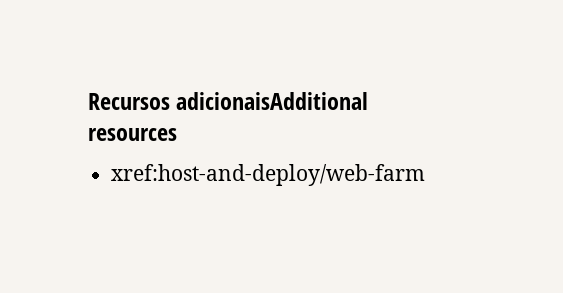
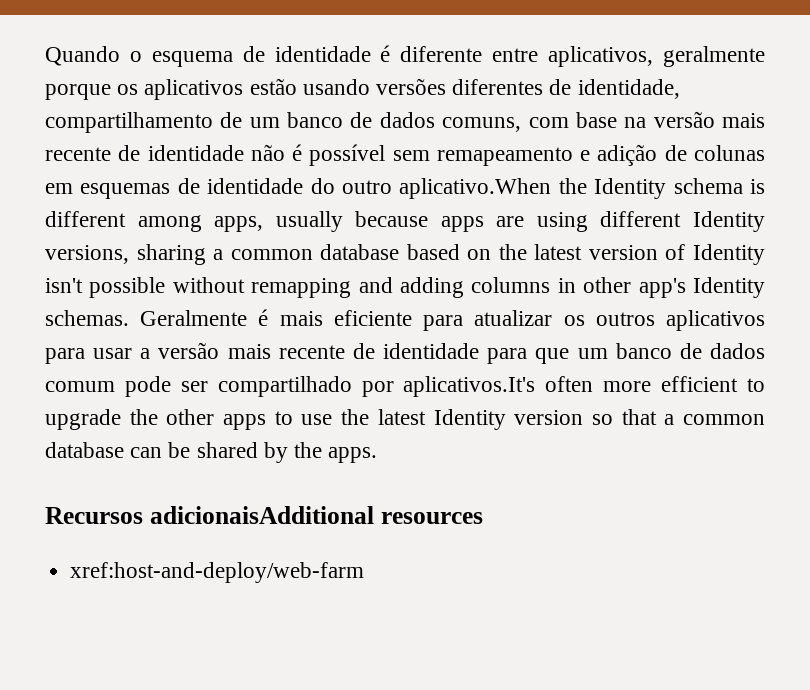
(88, 101) none -> [45,45,765,67] [45,78,680,100] [45,111,765,133] [45,144,765,166] [45,178,765,199] [45,211,765,232] [45,244,765,265] [45,277,765,298] [45,309,765,331] [45,342,766,364] [45,376,766,397] [45,409,766,430] [45,442,378,463] Quando o esquema de identidade é diferente entre aplicativos, geralmente porque os aplicativos estão usando versões diferentes de identidade, compartilhamento de um banco de dados comuns, com base na versão mais recente de identidade não é possível sem remapeamento e adição de colunas em esquemas de identidade do outro aplicativo.When the Identity schema is different among apps, usually because apps are using different Identity versions, sharing a common database based on the latest version of Identity isn't possible without remapping and adding columns in other app's Identity schemas. Geralmente é mais eficiente para atualizar os outros aplicativos para usar a versão mais recente de identidade para que um banco de dados comum pode ser compartilhado por aplicativos.It's often more efficient to upgrade the other apps to use the latest Identity version so that a common database can be shared by the apps. //

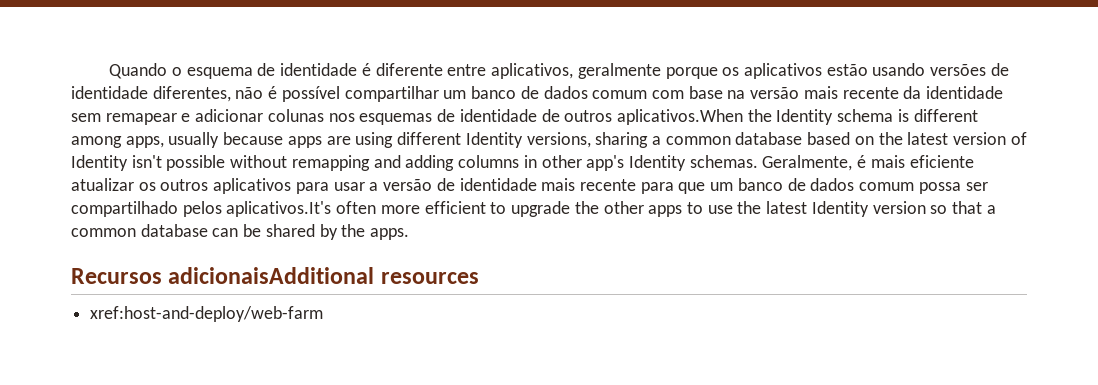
[452,79,680,99] [45,112,522,133] diferentes de identidade, compartilhamento de um banco de dados comuns, -> [990,63,1009,76] [71,86,648,102] de identidade diferentes, não é possível compartilhar um banco de dados comum
[118,144,765,166] [45,178,552,199] de identidade não é possível sem remapeamento e adição de colunas em esquemas de identidade do outro aplicativo.When -> [903,86,1004,99] [71,109,743,125] da identidade sem remapear e adicionar colunas nos esquemas de identidade de outros aplicativos.When
[140,310,248,326] Geralmente -> [762,155,853,171] Geralmente,
[423,315,464,331] para -> (974, 161) none
[227,343,480,359] mais recente de identidade -> [436,178,636,191] de identidade mais recente
[124,376,171,397] pode -> [918,182,961,194] possa
[361,381,394,397] por -> [182,201,222,217] pelos

